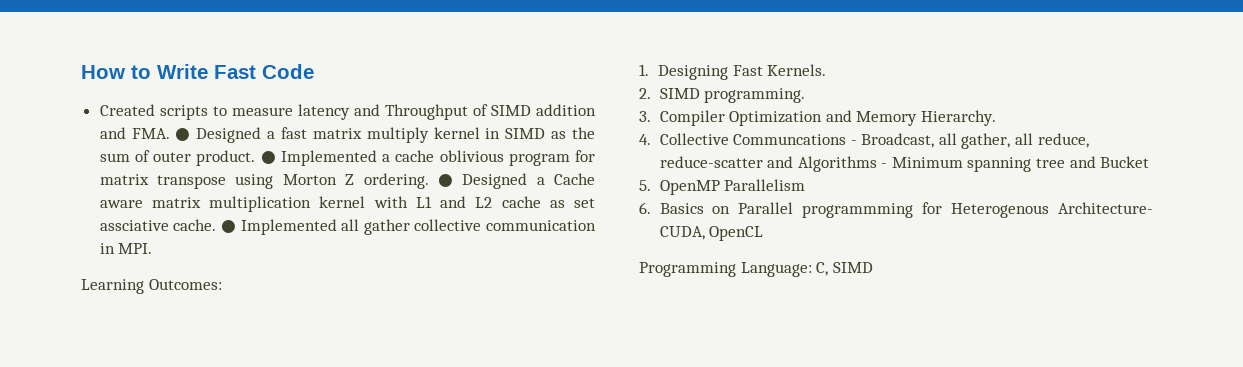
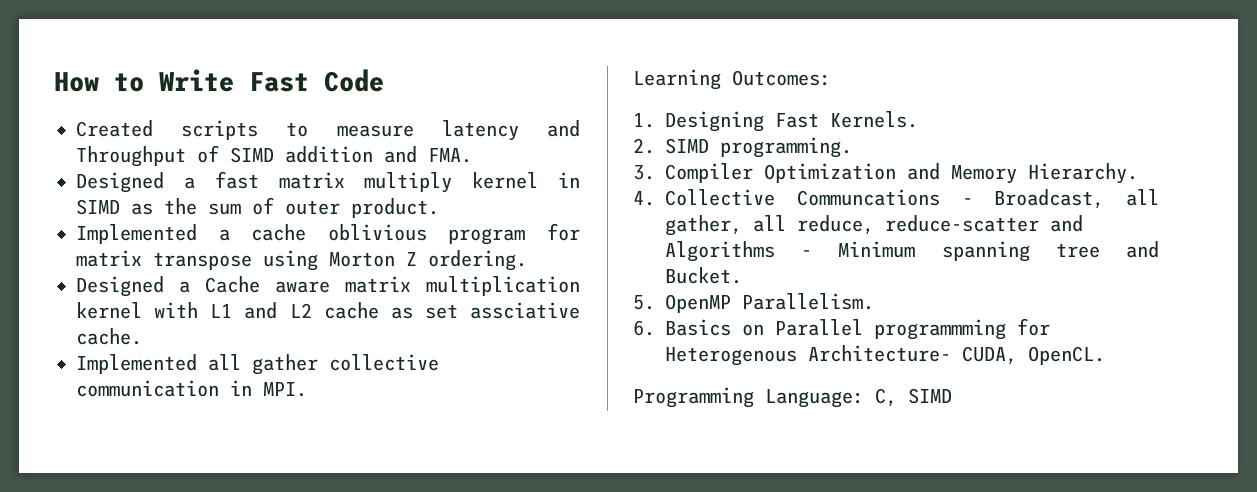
[175,128,191,141] ● -> (472, 155) //
[260,151,276,164] ● -> (439, 208) //
[437,174,453,187] ● -> (527, 260) //
[220,220,236,233] ● -> (142, 336) //
[1100,156,1150,168] Bucket -> [665,267,742,284] Bucket.
[724,179,806,191] Parallelism -> [742,293,874,310] Parallelism.
[709,226,764,241] OpenCL -> [1028,346,1105,365] OpenCL.

